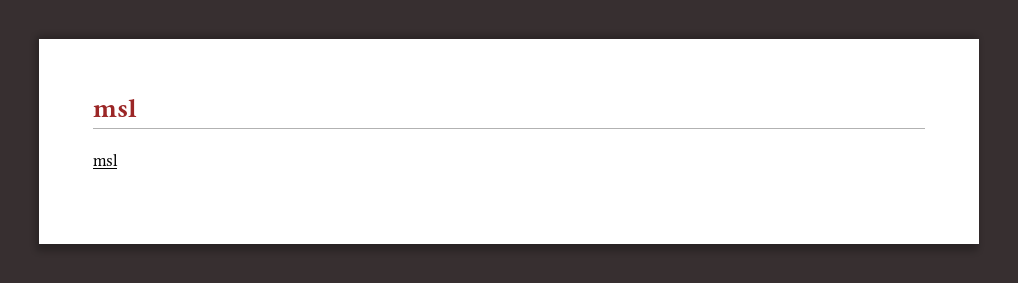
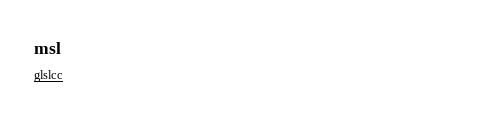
[93,154,118,166] msl -> [34,70,63,82] glslcc

